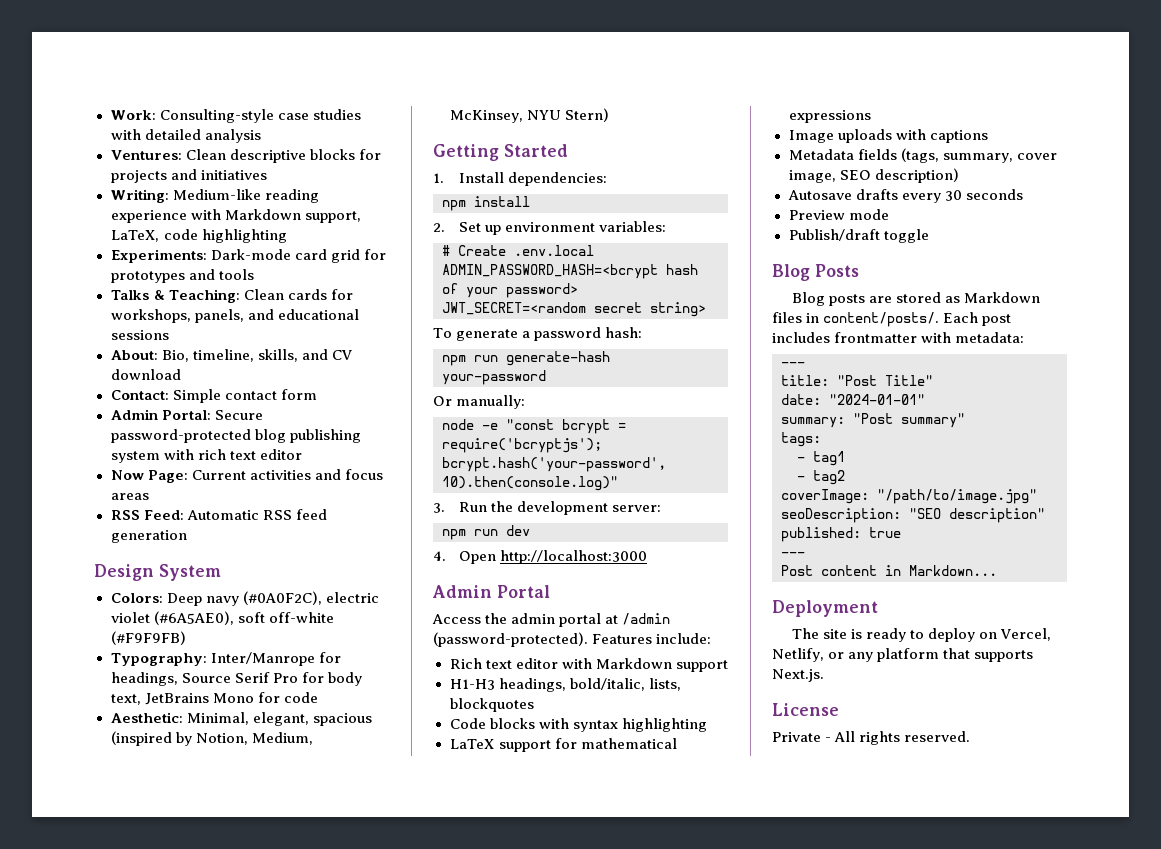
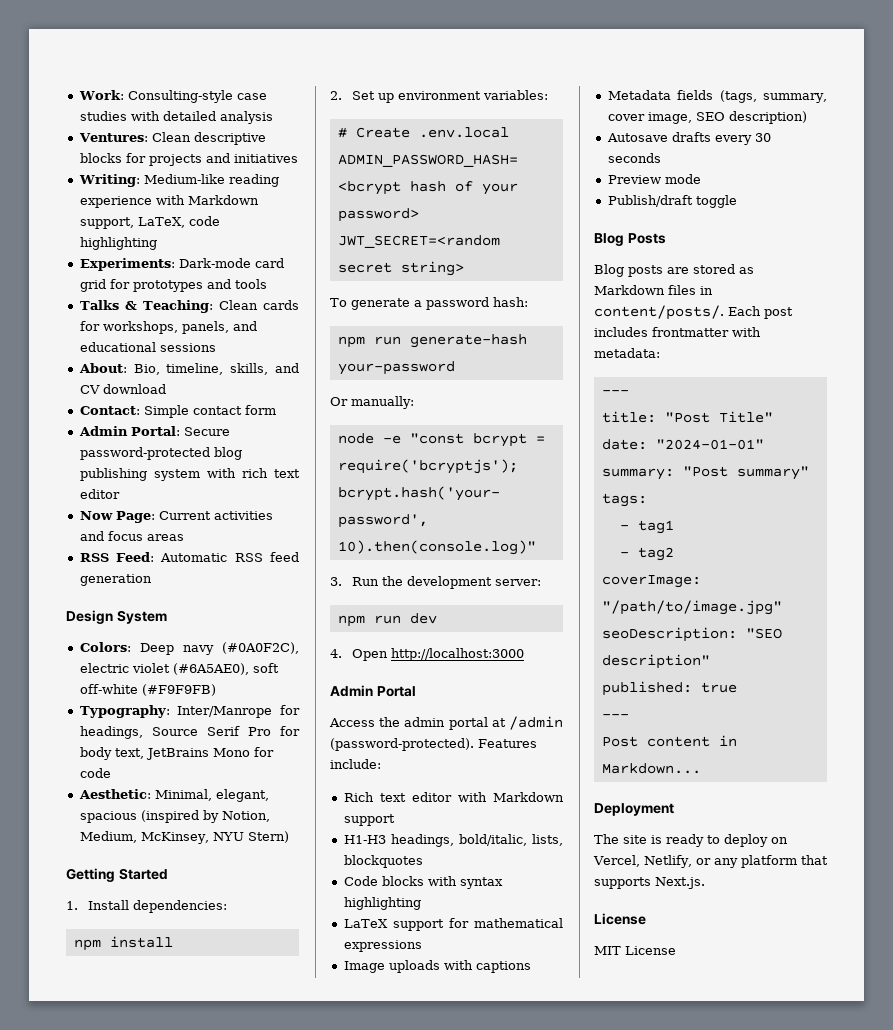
[772,731,971,745] Private - All rights reserved. -> [594,946,676,955] MIT License

